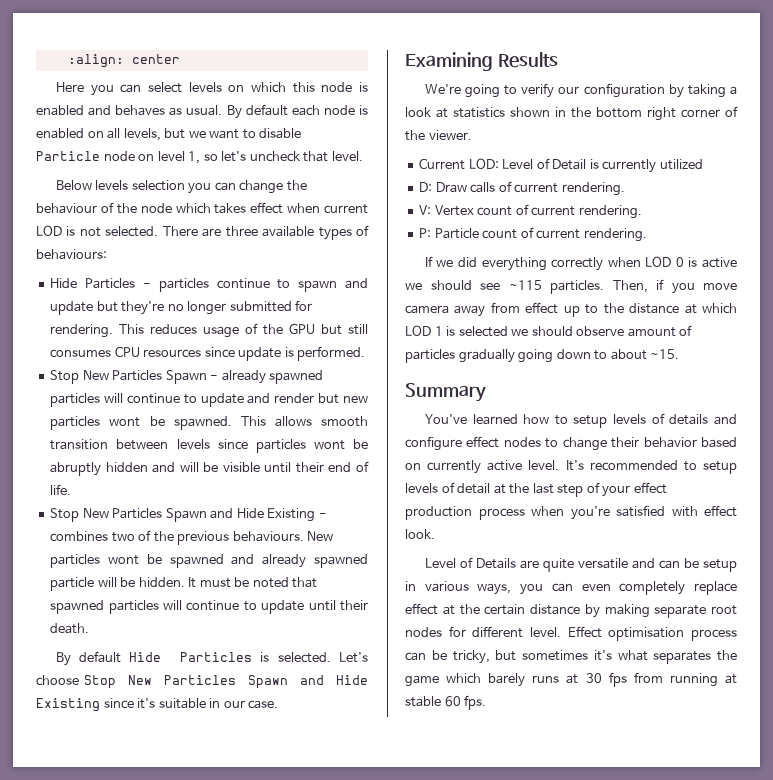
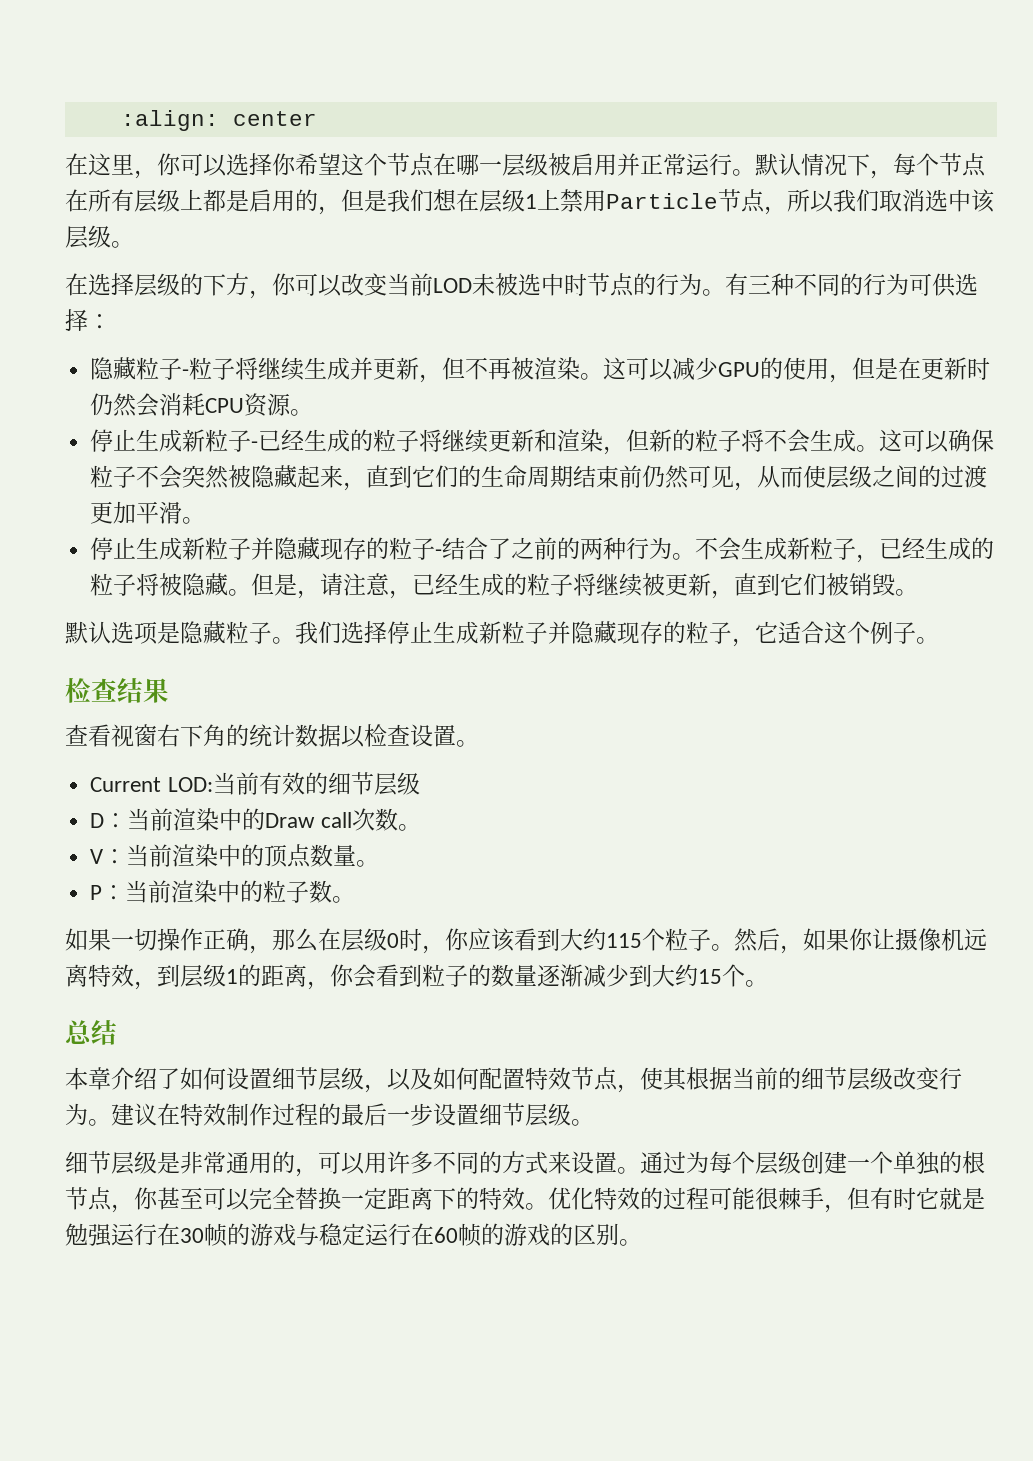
[55,82,369,96] [36,104,368,119] [36,128,302,141] [36,151,363,164] [55,180,307,194] [36,202,368,214] [36,225,370,240] [36,249,107,260] [50,278,368,292] [50,300,313,315] [50,323,368,338] [50,346,366,361] [50,370,324,384] [50,393,368,407] [50,416,368,430] [50,439,368,453] [50,461,369,476] [50,484,72,495] [50,508,327,522] [50,530,334,545] [50,554,368,568] [50,577,318,591] [50,600,368,614] [50,623,90,634] [55,651,368,666] [36,675,369,689] [36,698,279,712] [405,52,558,71] [424,83,737,98] [405,106,738,121] [405,130,472,141] [419,158,703,173] [419,181,625,196] [419,204,642,219] [419,227,647,242] [424,256,737,271] [405,279,737,294] [405,302,738,317] [405,325,693,337] [405,349,680,363] [405,383,486,402] [424,413,737,428] [405,436,737,451] [405,460,737,474] [405,482,667,497] [405,505,737,520] [405,529,435,539] [424,557,737,572] [405,581,737,595] [405,603,737,618] [405,626,737,641] [405,650,737,664] [405,672,737,687] [405,695,487,710] Here you can select levels on which this node is enabled and behaves as usual. By default each node is enabled on all levels, but we want to disable Particle node on level 1, so let's uncheck that level. // Below levels selection you can change the behaviour of the node which takes effect when current LOD is not selected. There are three available types of behaviours: // Hide Particles - particles continue to spawn and update but they're no longer submitted for rendering. This reduces usage of the GPU but still consumes CPU resources since update is performed. // Stop New Particles Spawn - already spawned particles will continue to update and render but new particles wont be spawned. This allows smooth transition between levels since particles wont be abruptly hidden and will be visible until their end of life. // Stop New Particles Spawn and Hide Existing - combines two of the previous behaviours. New particles wont be spawned and already spawned particle will be hidden. It must be noted that spawned particles will continue to update until their death. // By default Hide Particles is selected. Let's choose Stop New Particles Spawn and Hide Existing since it's suitable in our case. // Examining Results // We're going to verify our configuration by taking a look at statistics shown in the bottom right corner of the viewer. // Current LOD: Level of Detail is currently utilized // D: Draw calls of current rendering. // V: Vertex count of current rendering. // P: Particle count of current rendering. // If we did everything correctly when LOD 0 is active we should see ~115 particles. Then, if you move camera away from effect up to the distance at which LOD 1 is selected we should observe amount of particles gradually going down to about ~15. // Summary // You've learned how to setup levels of details and configure effect nodes to change their behavior based on currently active level. It's recommended to setup levels of detail at the last step of your effect production process when you're satisfied with effect look. // Level of Details are quite versatile and can be setup in various ways, you can even completely replace effect at the certain distance by making separate root nodes for different level. Effect optimisation process can be tricky, but sometimes it's what separates the game which barely runs at 30 fps from running at stable 60 fps. -> [65,153,986,179] [65,189,995,215] [65,225,134,249] [65,273,978,299] [65,309,111,332] [90,357,991,383] [90,393,314,417] [90,429,995,455] [90,465,988,491] [90,501,206,524] [90,537,995,563] [90,573,919,599] [65,621,939,647] [65,677,169,703] [65,724,479,748] [90,772,420,796] [90,808,421,831] [90,844,380,868] [90,880,356,903] [65,928,987,954] [65,964,768,990] [65,1020,117,1045] [65,1067,962,1093] [65,1103,594,1127] [65,1151,985,1177] [65,1187,985,1213] [65,1223,642,1247] 在这里，你可以选择你希望这个节点在哪一层级被启用并正常运行。默认情况下，每个节点在所有层级上都是启用的，但是我们想在层级1上禁用Particle节点，所以我们取消选中该层级。 // 在选择层级的下方，你可以改变当前LOD未被选中时节点的行为。有三种不同的行为可供选择： // 隐藏粒子-粒子将继续生成并更新，但不再被渲染。这可以减少GPU的使用，但是在更新时仍然会消耗CPU资源。 // 停止生成新粒子-已经生成的粒子将继续更新和渲染，但新的粒子将不会生成。这可以确保粒子不会突然被隐藏起来，直到它们的生命周期结束前仍然可见，从而使层级之间的过渡更加平滑。 // 停止生成新粒子并隐藏现存的粒子-结合了之前的两种行为。不会生成新粒子，已经生成的粒子将被隐藏。但是，请注意，已经生成的粒子将继续被更新，直到它们被销毁。 // 默认选项是隐藏粒子。我们选择停止生成新粒子并隐藏现存的粒子，它适合这个例子。 // 检查结果 // 查看视窗右下角的统计数据以检查设置。 // Current LOD:当前有效的细节层级 // D：当前渲染中的Draw call次数。 // V：当前渲染中的顶点数量。 // P：当前渲染中的粒子数。 // 如果一切操作正确，那么在层级0时，你应该看到大约115个粒子。然后，如果你让摄像机远离特效，到层级1的距离，你会看到粒子的数量逐渐减少到大约15个。 // 总结 // 本章介绍了如何设置细节层级，以及如何配置特效节点，使其根据当前的细节层级改变行为。建议在特效制作过程的最后一步设置细节层级。 // 细节层级是非常通用的，可以用许多不同的方式来设置。通过为每个层级创建一个单独的根节点，你甚至可以完全替换一定距离下的特效。优化特效的过程可能很棘手，但有时它就是勉强运行在30帧的游戏与稳定运行在60帧的游戏的区别。

